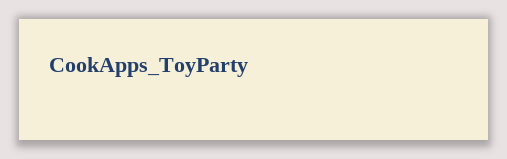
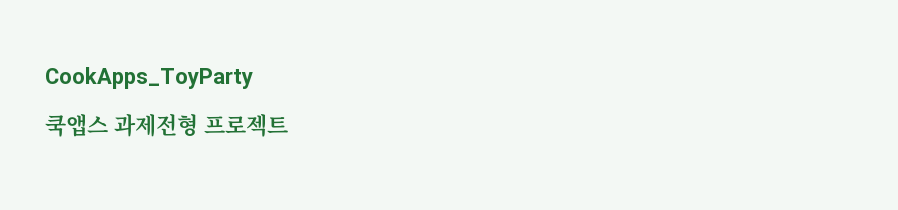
(248, 67) none -> [45,113,288,137] // 쿡앱스 과제전형 프로젝트

